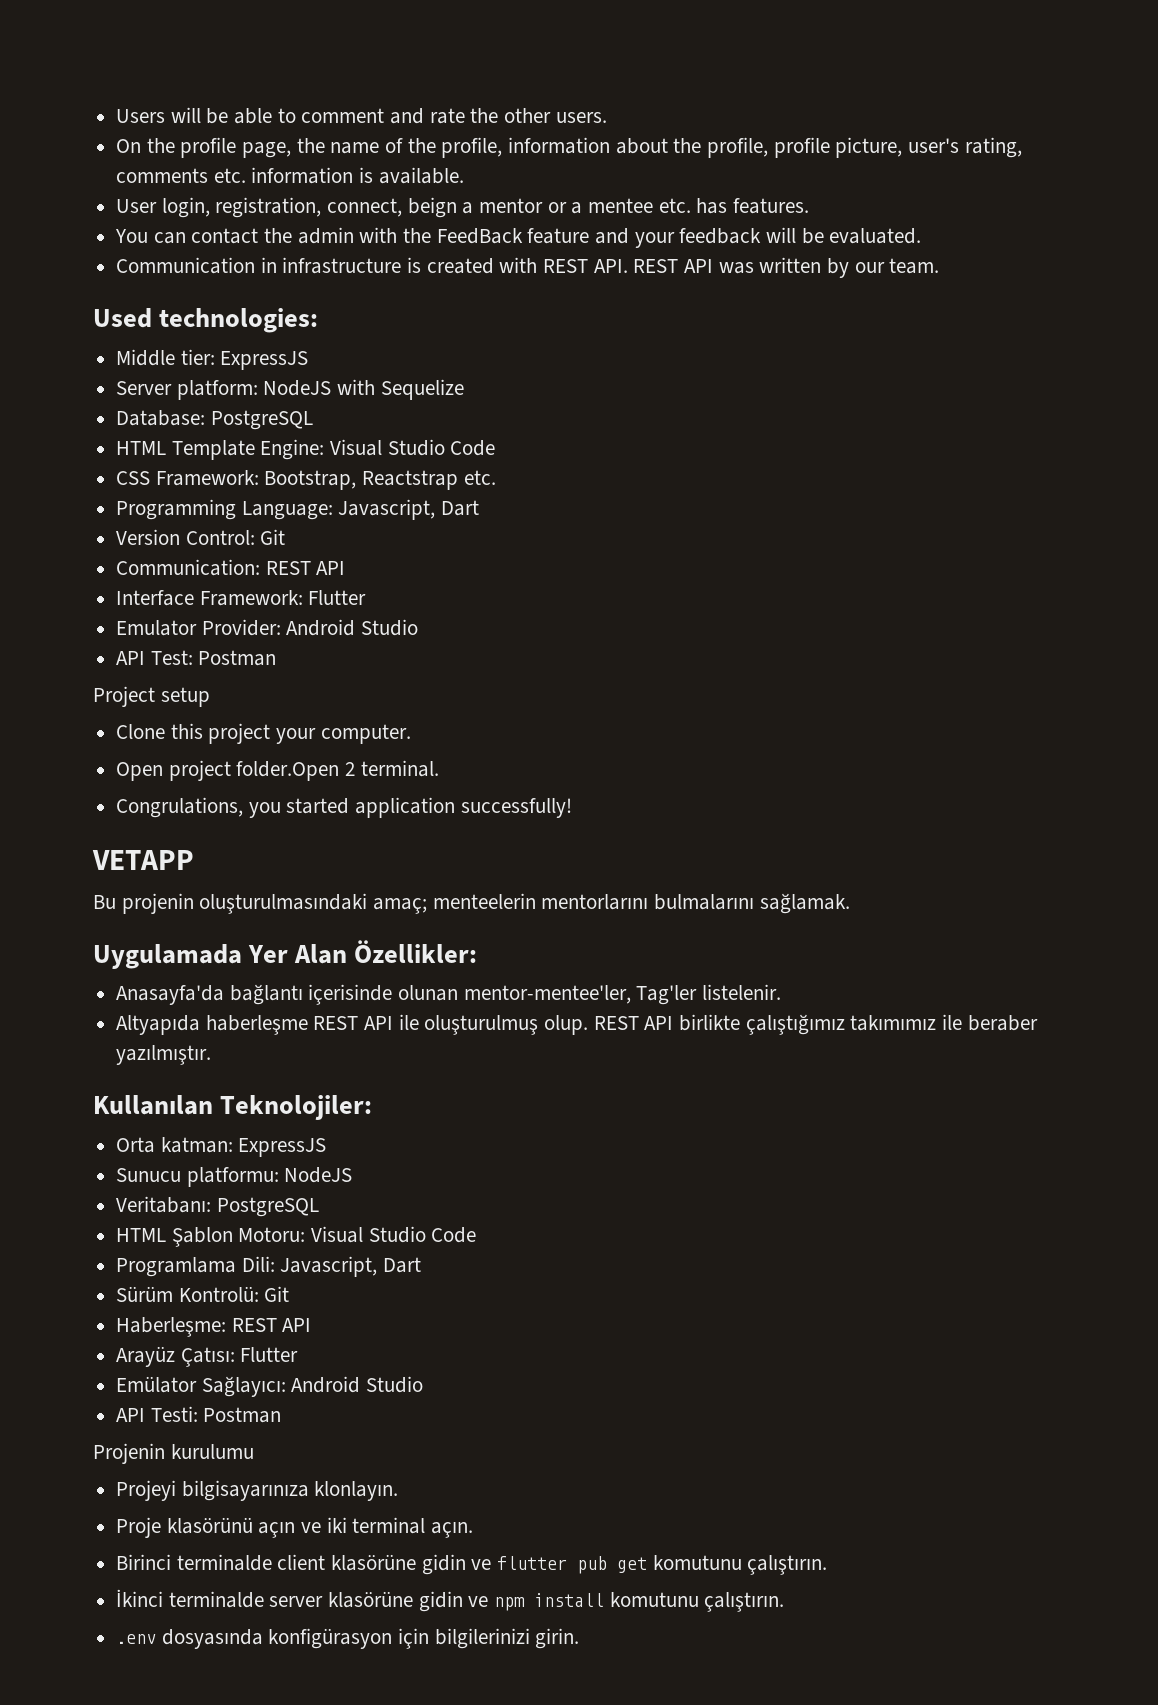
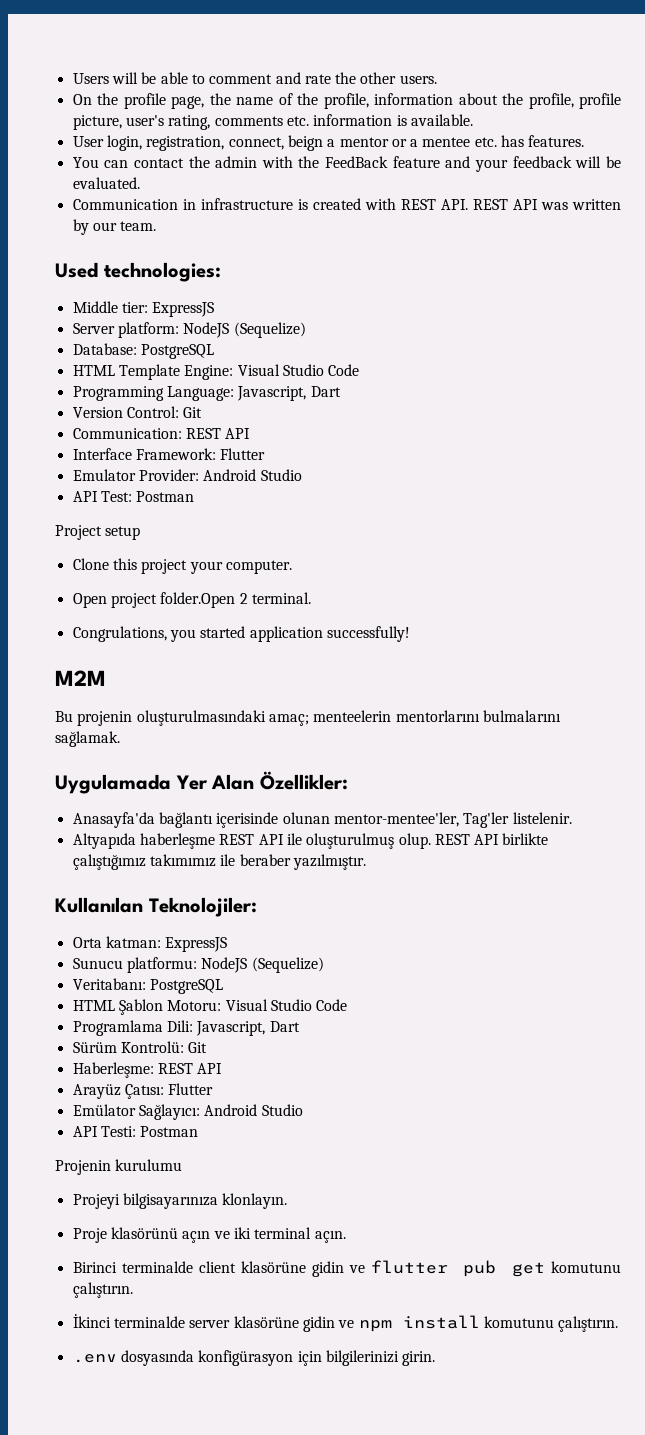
[337,379,464,400] with Sequelize -> [233,322,306,338] (Sequelize)
[116,470,496,490] // CSS Framework: Bootstrap, Reactstrap etc. -> (360, 370) none
[92,850,194,870] VETAPP -> [55,670,106,686] M2M
(353, 1175) none -> [251,957,324,973] (Sequelize)

